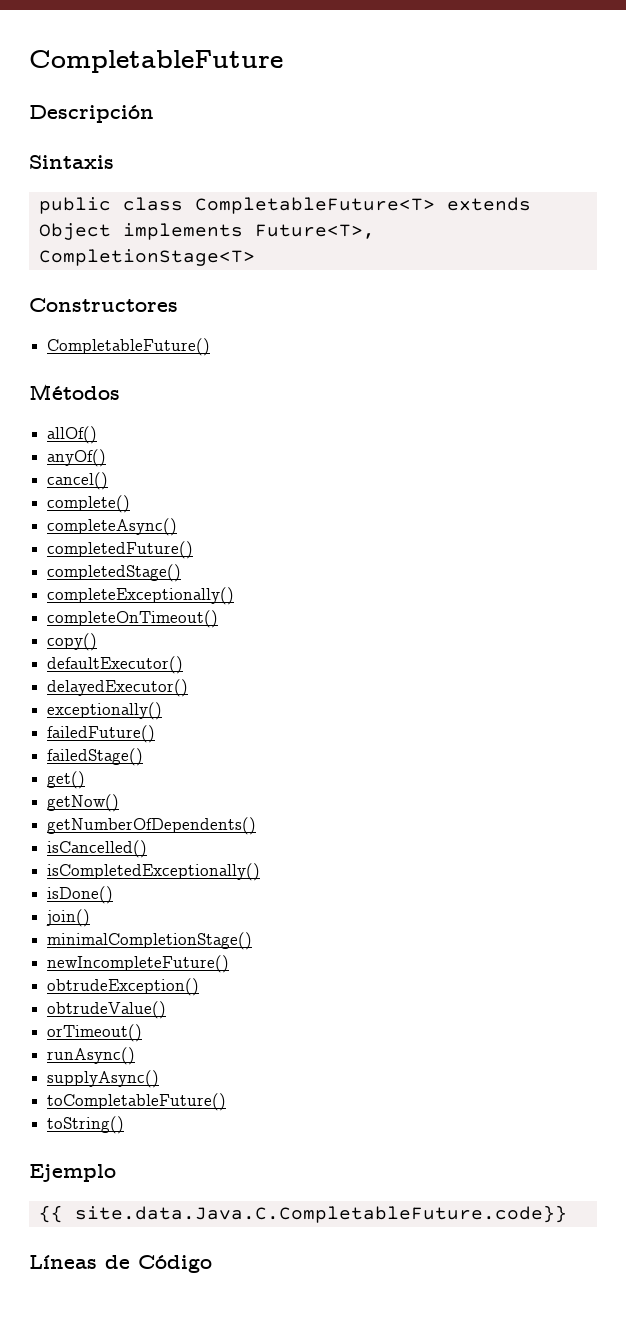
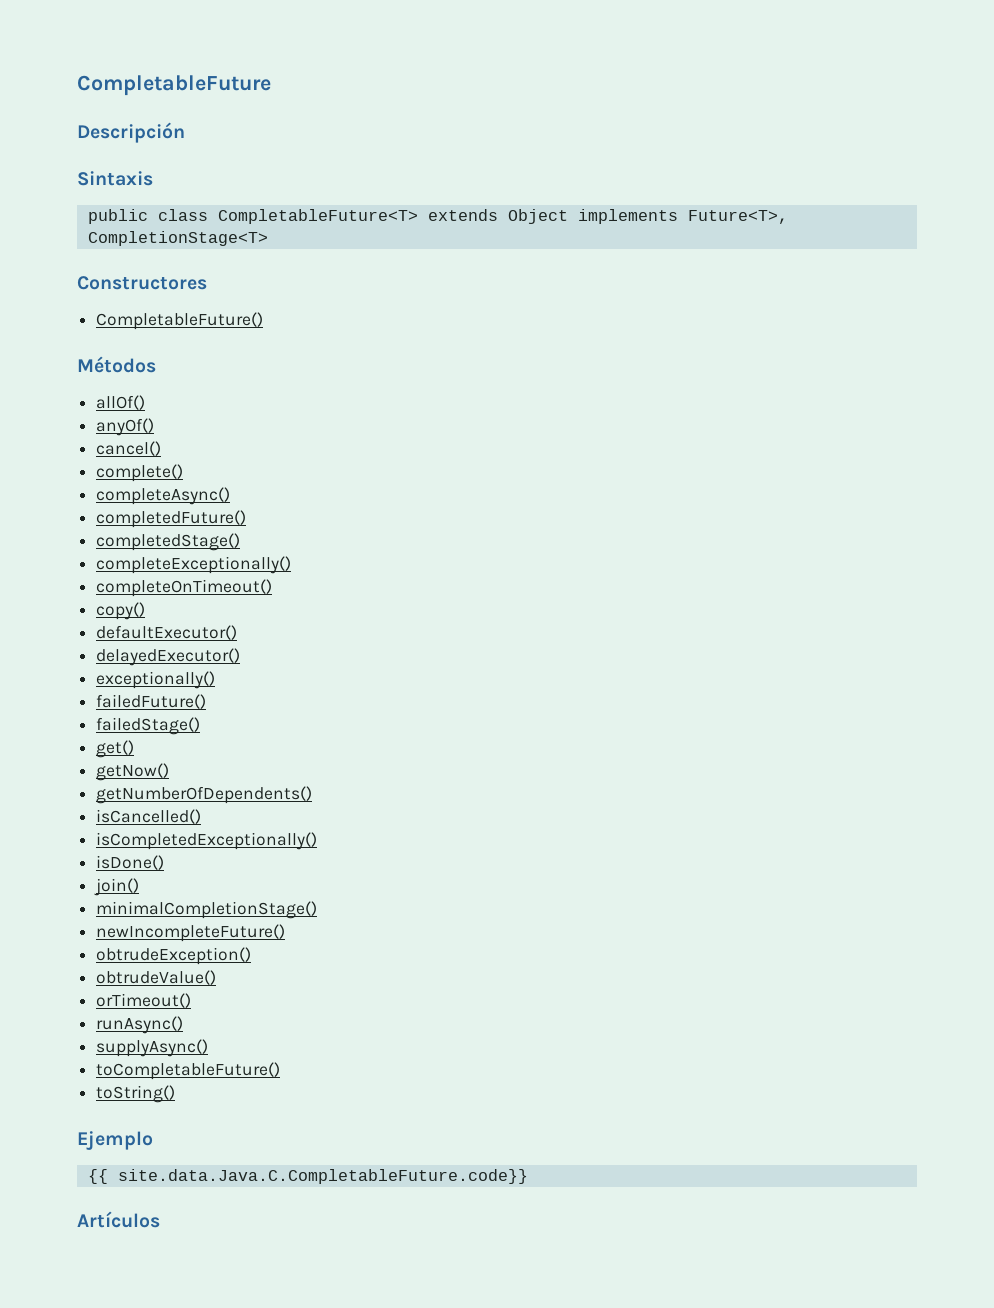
[29,1255,212,1273] Líneas de Código -> [77,1211,160,1228] Artículos

